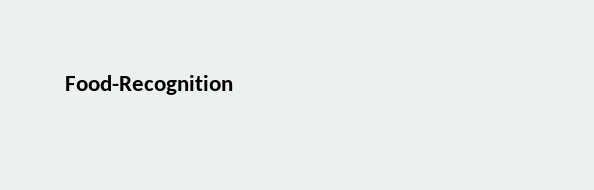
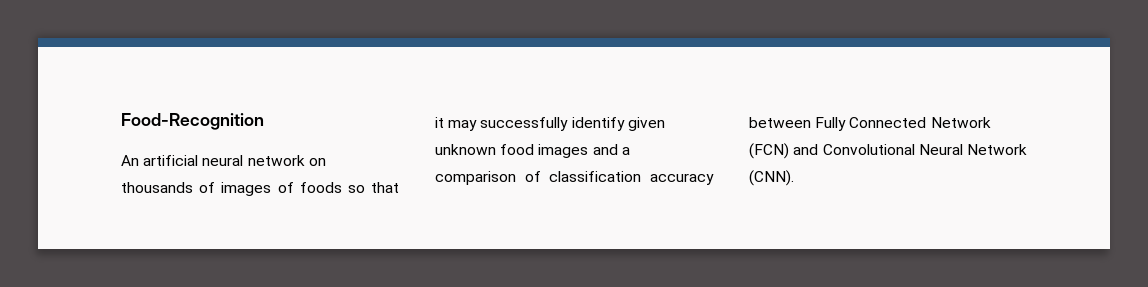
(233, 85) none -> [121,155,326,166] [121,182,399,196] [435,117,665,131] [435,144,630,158] [435,171,714,185] [749,117,991,131] [749,143,1027,159] [749,170,794,186] // An artificial neural network on thousands of images of foods so that it may successfully identify given unknown food images and a comparison of classification accuracy between Fully Connected Network (FCN) and Convolutional Neural Network (CNN).

